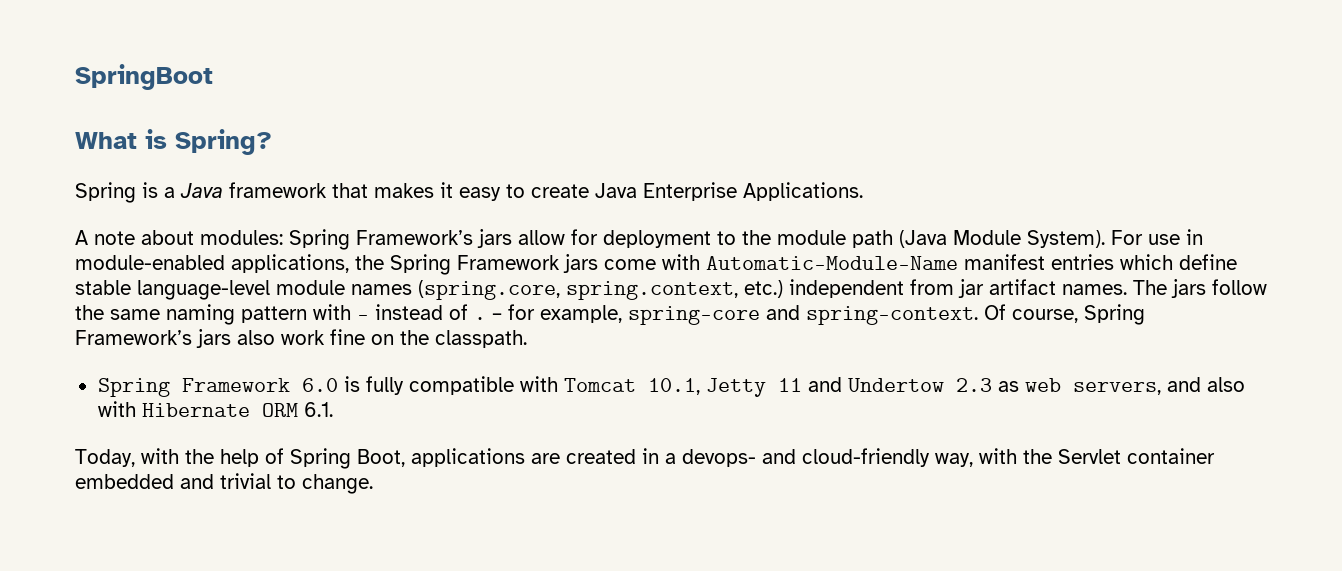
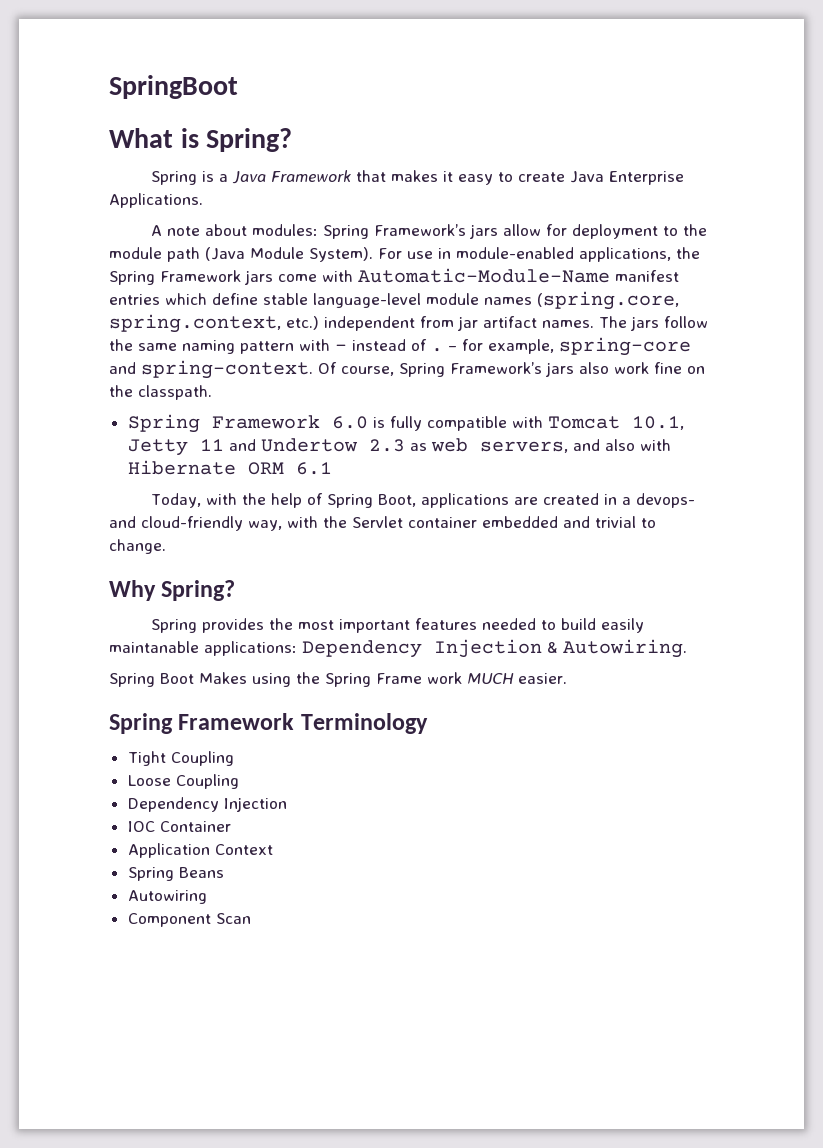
[229,182,327,198] framework -> [271,170,352,182] Framework
[303,402,333,417] 6.1. -> [295,462,332,475] 6.1
(373, 484) none -> [109,580,236,601] [151,618,645,633] [109,639,687,658] [109,672,567,687] [109,713,428,734] [127,751,234,766] [127,774,239,789] [127,797,287,812] [127,821,231,832] [127,843,273,858] [127,867,224,881] [127,890,207,904] [127,913,251,927] // Why Spring? // Spring provides the most important features needed to build easily maintanable applications: Dependency Injection & Autowiring. // Spring Boot Makes using the Spring Frame work MUCH easier. // Spring Framework Terminology // Tight Coupling // Loose Coupling // Dependency Injection // IOC Container // Application Context // Spring Beans // Autowiring // Component Scan

